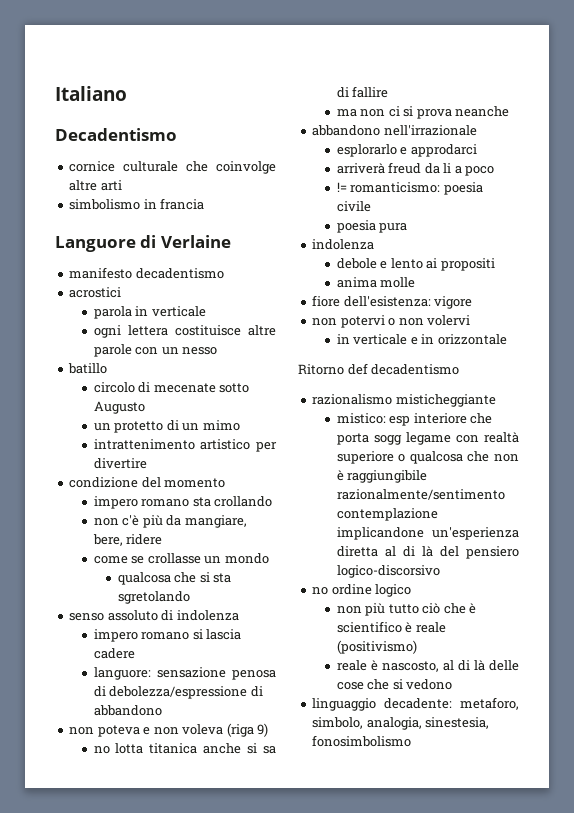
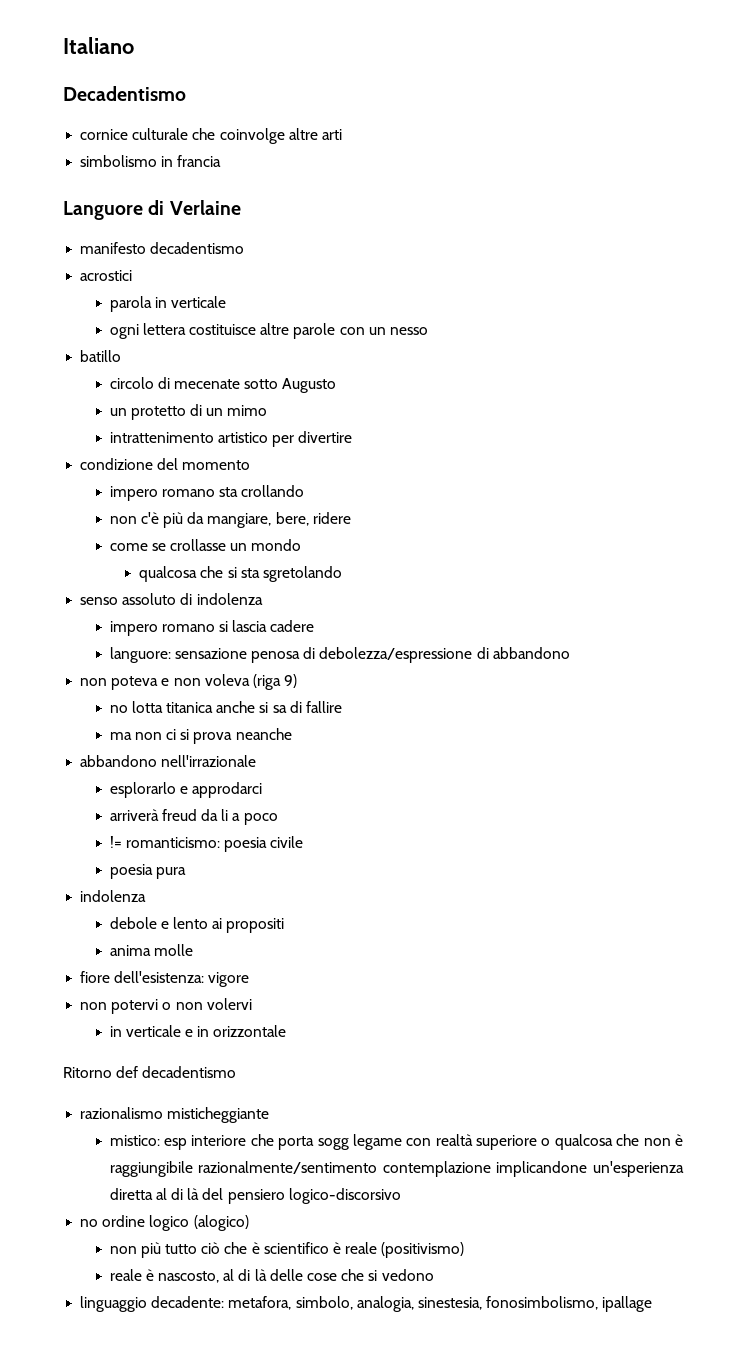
(412, 590) none -> [193,1215,249,1231] (alogico)
[460,697,519,710] metaforo, -> [228,1296,292,1310] metafora,
[312,735,412,747] fonosimbolismo -> [486,1296,653,1312] fonosimbolismo, ipallage

